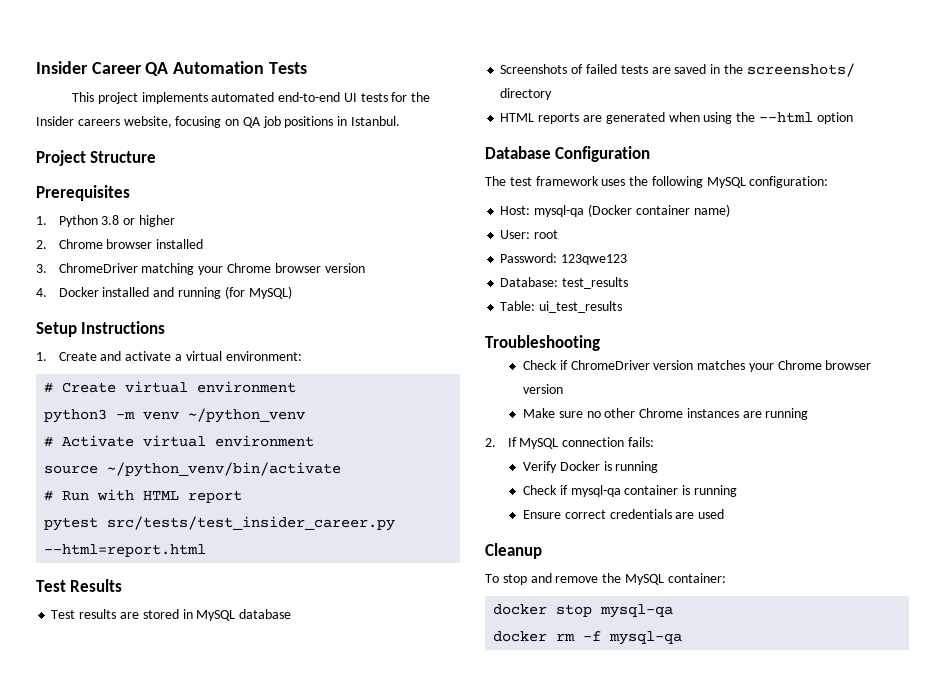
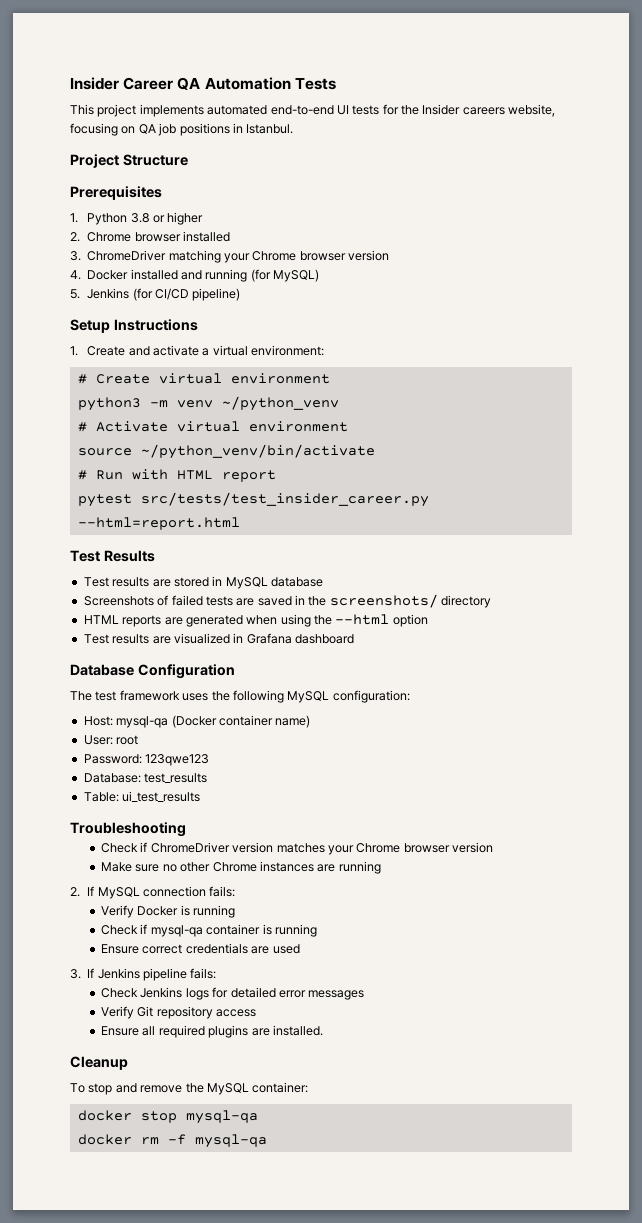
(292, 292) none -> [70,288,241,301] // 5. Jenkins (for CI/CD pipeline)
(853, 118) none -> [83,633,354,644] // Test results are visualized in Grafana dashboard
(725, 514) none -> [70,968,217,981] [101,987,365,1000] [101,1006,257,1019] [101,1025,323,1038] // 3. If Jenkins pipeline fails: // Check Jenkins logs for detailed error messages // Verify Git repository access // Ensure all required plugins are installed.

